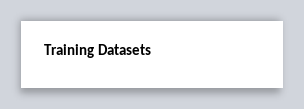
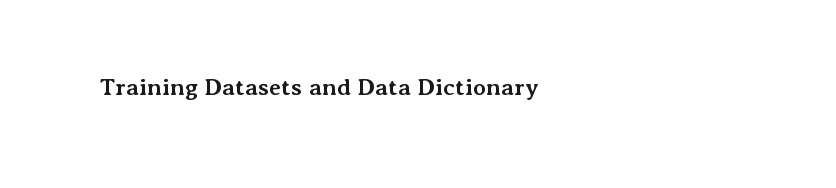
(151, 49) none -> [308,79,540,100] and Data Dictionary

